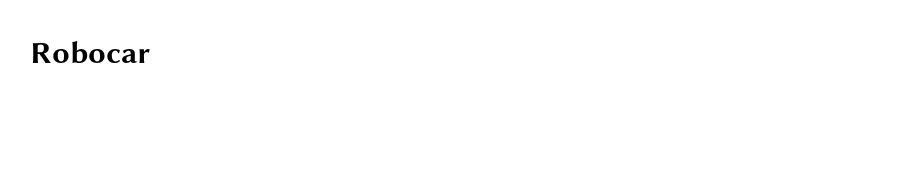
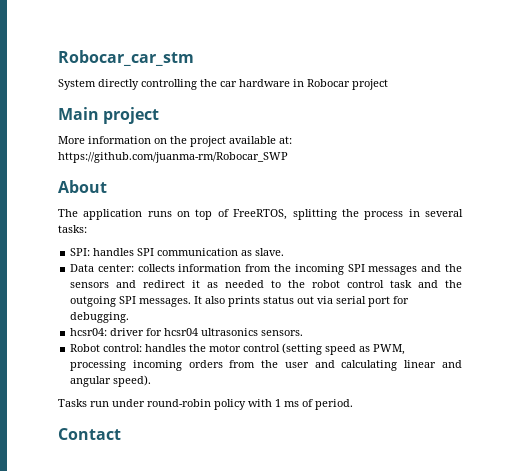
[30,41,150,64] Robocar -> [58,50,194,66] [58,79,388,90] [58,107,160,124] [58,136,292,147] [58,152,288,163] [58,180,107,193] [58,209,464,220] [58,225,87,233] [70,248,285,256] [70,264,462,275] [70,280,463,288] [70,296,410,307] [70,312,130,323] [70,328,304,336] [70,343,406,355] [70,360,462,371] [70,375,152,387] [58,399,353,410] [58,428,121,440] Robocar_car_stm // System directly controlling the car hardware in Robocar project // Main project // More information on the project available at: https://github.com/juanma-rm/Robocar_SWP // About // The application runs on top of FreeRTOS, splitting the process in several tasks: // SPI: handles SPI communication as slave. // Data center: collects information from the incoming SPI messages and the sensors and redirect it as needed to the robot control task and the outgoing SPI messages. It also prints status out via serial port for debugging. // hcsr04: driver for hcsr04 ultrasonics sensors. // Robot control: handles the motor control (setting speed as PWM, processing incoming orders from the user and calculating linear and angular speed). // Tasks run under round-robin policy with 1 ms of period. // Contact

